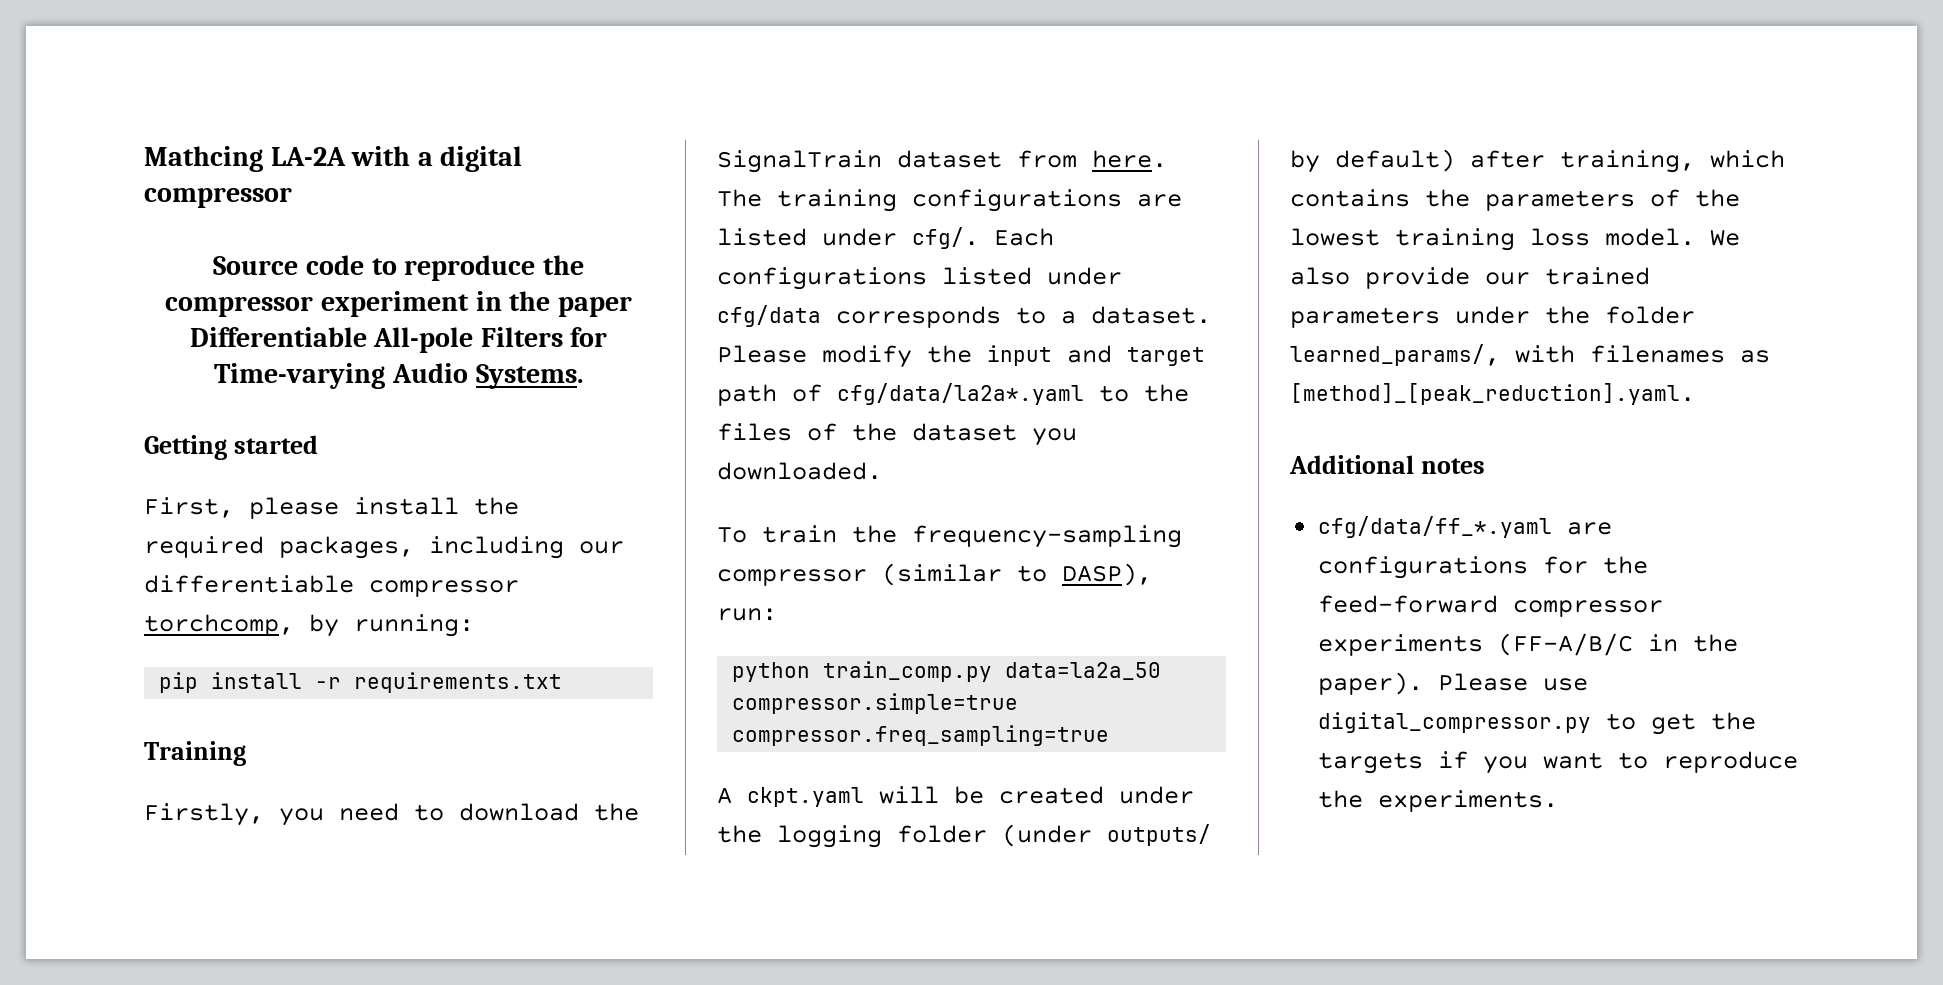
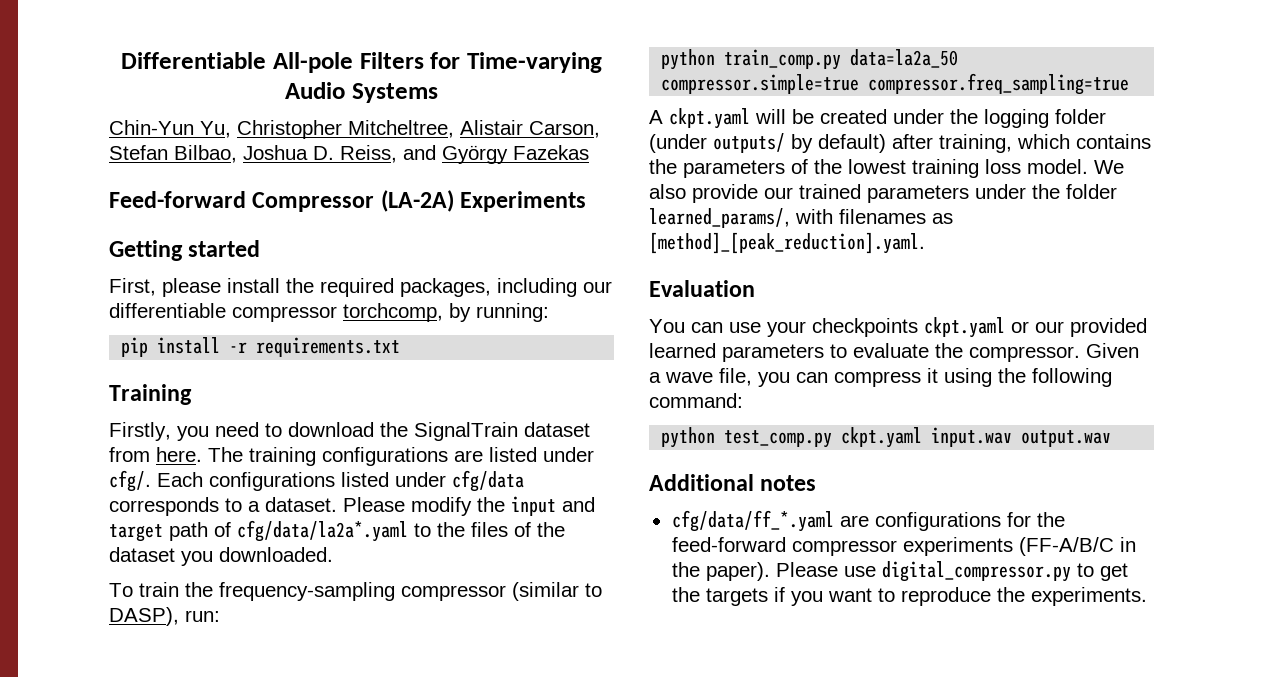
[144,146,523,172] [144,187,292,208] [213,255,584,281] [165,291,632,317] Mathcing LA-2A with a digital compressor // Source code to reproduce the compressor experiment in the paper -> (121, 60) none
[475,364,583,389] Systems. -> [351,83,438,103] [109,120,600,139] [109,145,589,164] [109,190,587,212] Systems // Chin-Yun Yu, Christopher Mitcheltree, Alistair Carson, Stefan Bilbao, Joshua D. Reiss, and György Fazekas // Feed-forward Compressor (LA-2A) Experiments
(1695, 394) none -> [649,280,755,297] [649,317,1147,338] [649,343,1139,362] [649,368,1112,387] [649,393,743,408] [661,427,1112,448] // Evaluation // You can use your checkpoints ckpt.yaml or our provided learned parameters to evaluate the compressor. Given a wave file, you can compress it using the following command: // python test_comp.py ckpt.yaml input.wav output.wav

